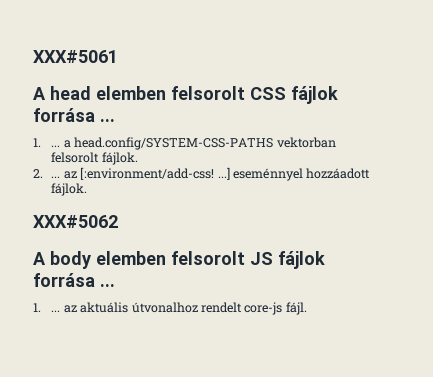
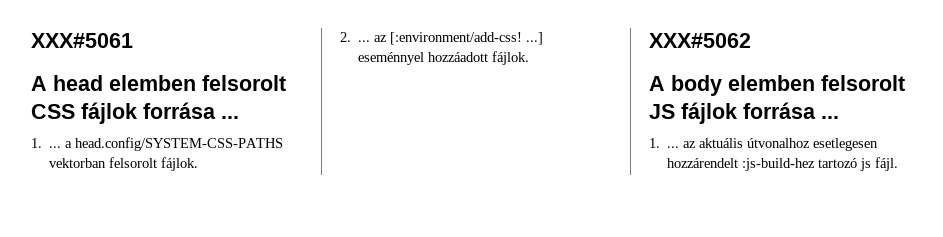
[200,302,283,315] rendelt core-js -> [813,138,879,151] [667,158,872,171] esetlegesen hozzárendelt :js-build-hez tartozó js

